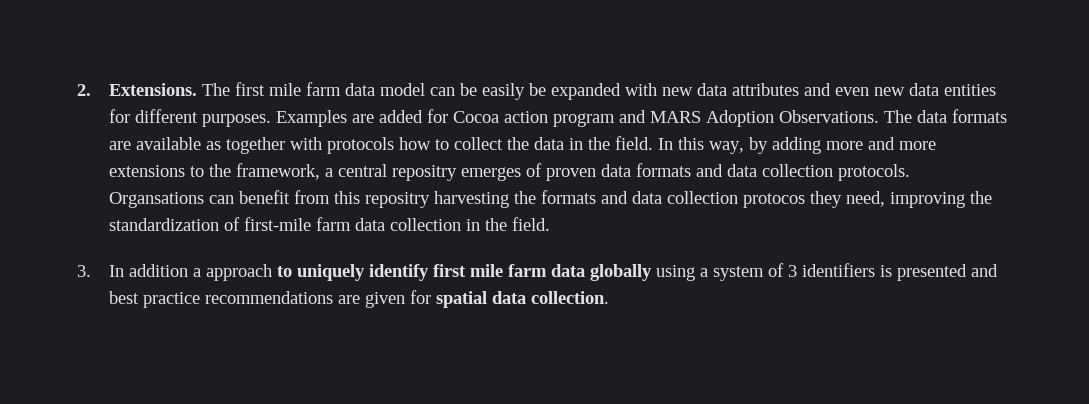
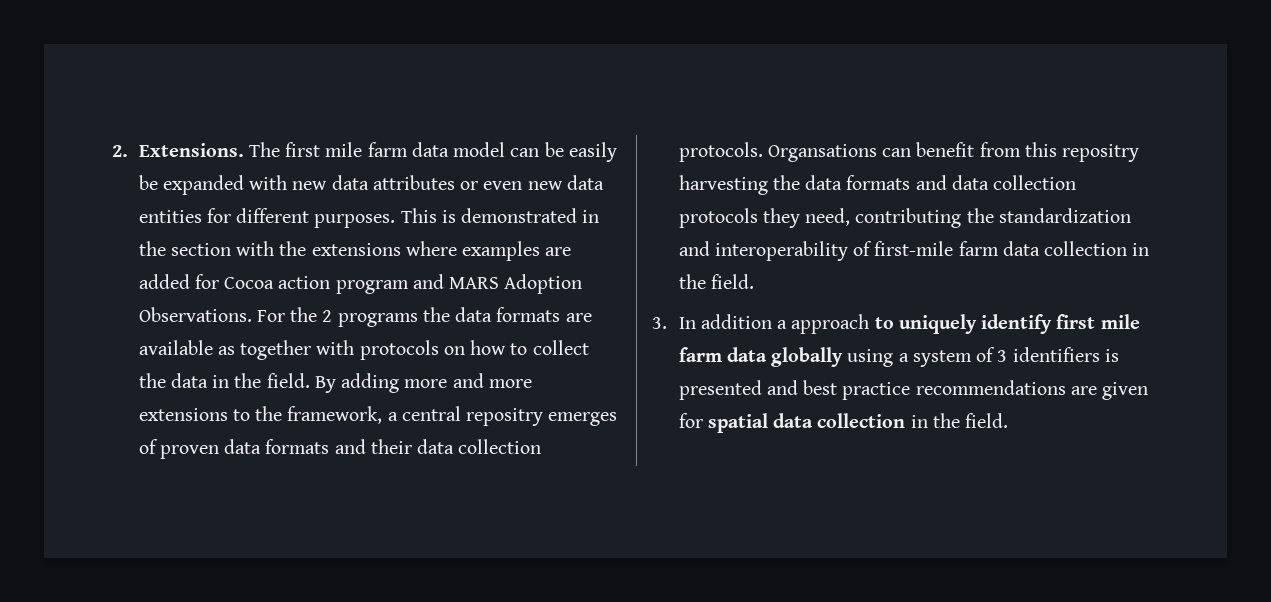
[804,83,832,96] and -> [460,181,479,190] or
[276,110,348,127] Examples -> [400,208,600,223] [138,241,541,261] This is demonstrated in the section with the extensions where examples
[884,110,913,123] The -> [256,307,450,327] For the 2 programs the
(395, 145) none -> [443,346,465,355] on
[658,137,769,154] In this way, by -> [314,376,336,393] By
(724, 170) none -> [370,439,412,454] their
[541,190,806,208] formats and data collection protocos -> [805,175,1077,190] [678,208,758,228] data formats and data collection protocols
[890,192,966,208] improving -> [855,208,962,228] contributing
(220, 224) none -> [678,241,848,261] and interoperability
[531,291,610,304] collection. -> [817,413,1009,428] collection in the field.

